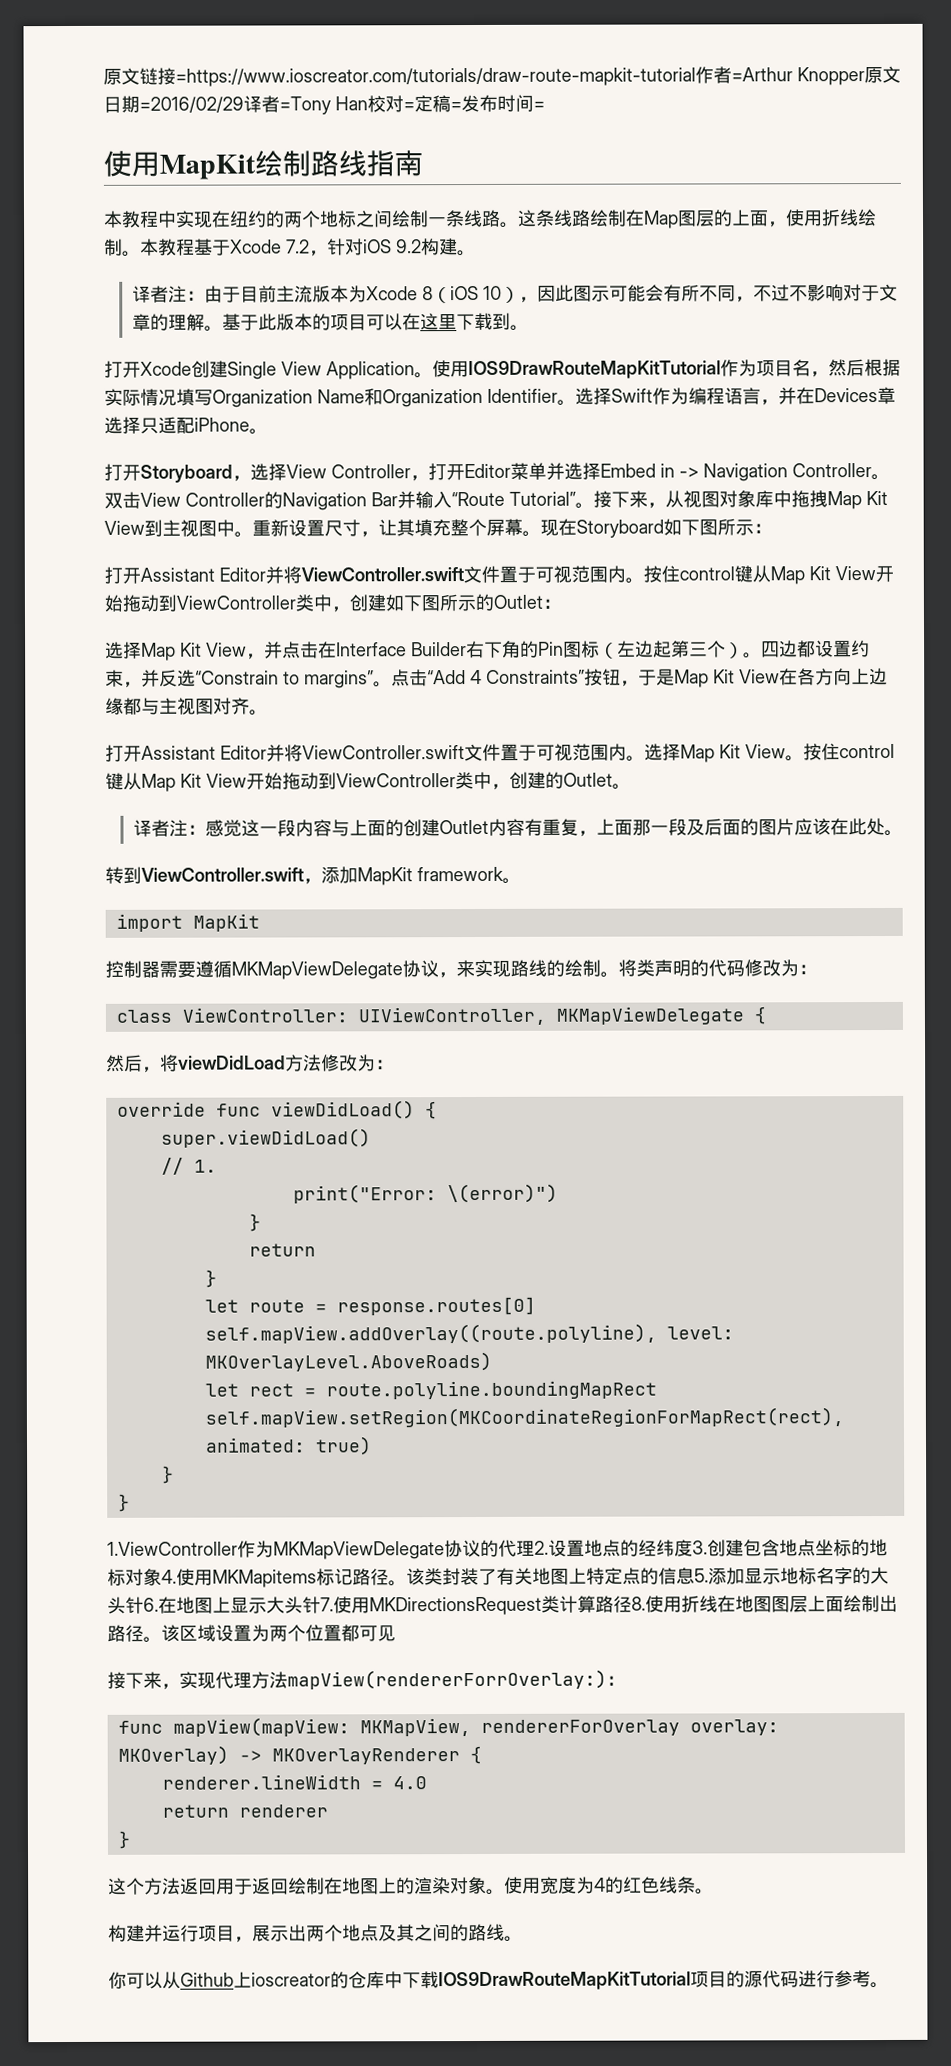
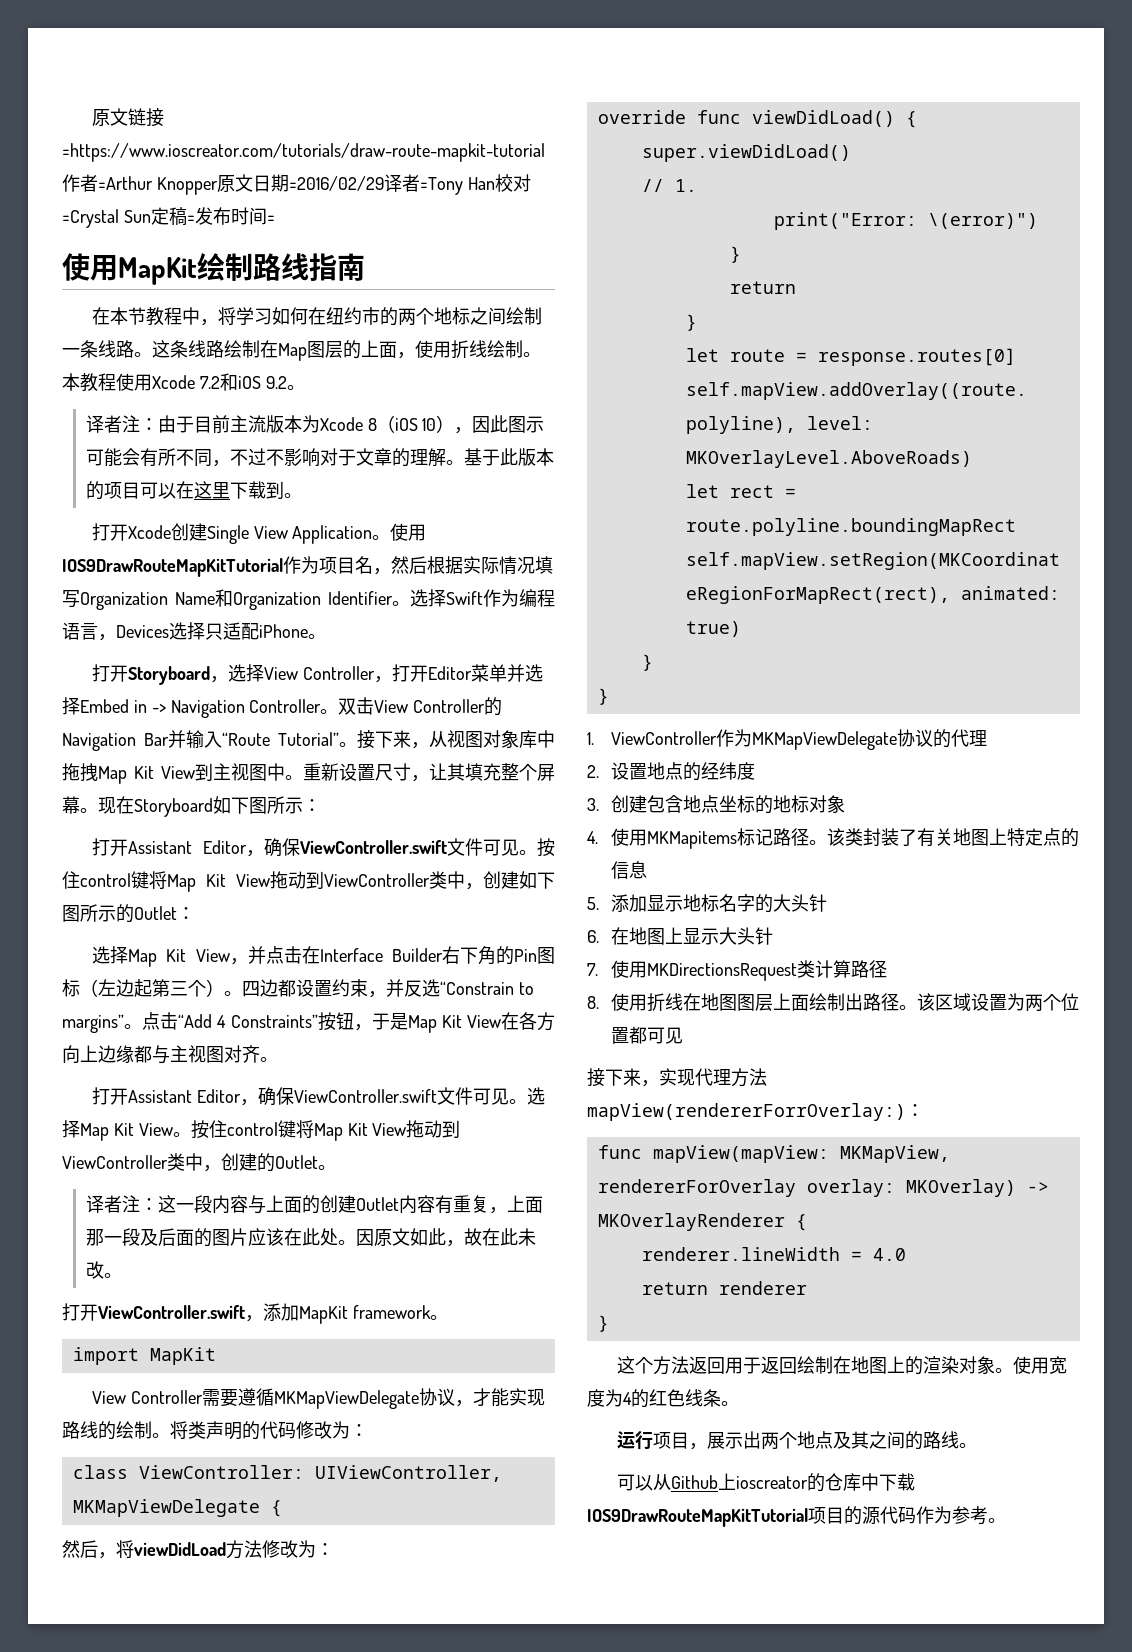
[403,102,415,111] = -> [62,209,151,228] =Crystal Sun
[103,210,267,228] 本教程中实现在纽约 -> [91,307,380,326] 在本节教程中，将学习如何在纽约市
[194,238,231,256] 基于 -> [116,373,152,391] 使用
[309,238,364,257] ，针对 -> [219,373,238,391] 和
[421,238,458,256] 构建 -> (287, 382) none
[778,386,896,405] 并在Devices章 -> [116,625,169,638] Devices
[265,565,894,585] [104,594,123,612] 并将ViewController.swift文件置于可视范围内。按住control键从Map Kit View开始 -> [246,838,555,857] [62,871,270,892] ，确保ViewController.swift文件可见。按住control键将Map Kit View
[266,743,627,762] 并将ViewController.swift文件置于可视范围内 -> [239,1087,509,1106] ，确保ViewController.swift文件可见
[123,772,283,792] 从Map Kit View开始 -> [295,1120,407,1141] 将Map Kit View
[204,819,242,837] 感觉 -> (158, 1204) none
[105,866,142,884] // 转到 -> [355,1228,536,1247] [85,1261,122,1279] [62,1303,98,1321] 因原文如此，故在此未改。 // 打开
[105,960,160,978] 控制器 -> [91,1390,203,1404] View Controller
[456,960,475,978] 来 -> [472,1388,509,1407] 才能
[107,1541,238,1556] 1.ViewController -> [587,731,717,745] 1. ViewController
(535, 1548) none -> (987, 738) //
(693, 1548) none -> (755, 771) //
(162, 1577) none -> (845, 804) //
(695, 1576) none -> (647, 870) //
(144, 1605) none -> (827, 903) //
(321, 1605) none -> (773, 936) //
(632, 1604) none -> (887, 969) //
[108,1924,163,1942] 构建并 -> (739, 1403) none
[108,1971,127,1989] 你 -> (977, 1445) none
[798,1970,835,1988] 进行 -> [915,1506,952,1524] 作为

